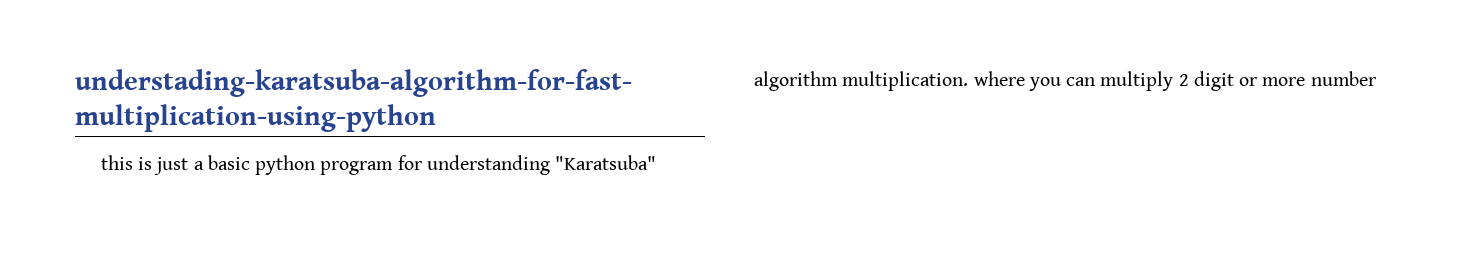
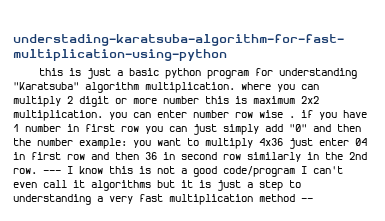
(1376, 78) none -> [205,96,319,104] [13,110,367,121] [13,124,361,135] [13,138,367,149] [13,152,367,162] [13,166,343,177] [13,180,301,191] [13,194,313,205] this is maximum 2x2 multiplication. you can enter number row wise . if you have 1 number in first row you can just simply add "0" and then the number example: you want to multiply 4x36 just enter 04 in first row and then 36 in second row similarly in the 2nd row. --- I know this is not a good code/program I can't even call it algorithms but it is just a step to understanding a very fast multiplication method --

